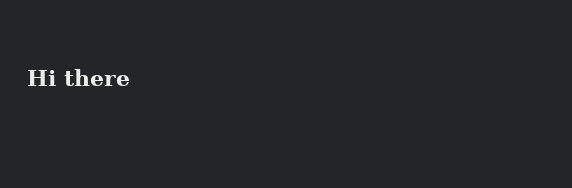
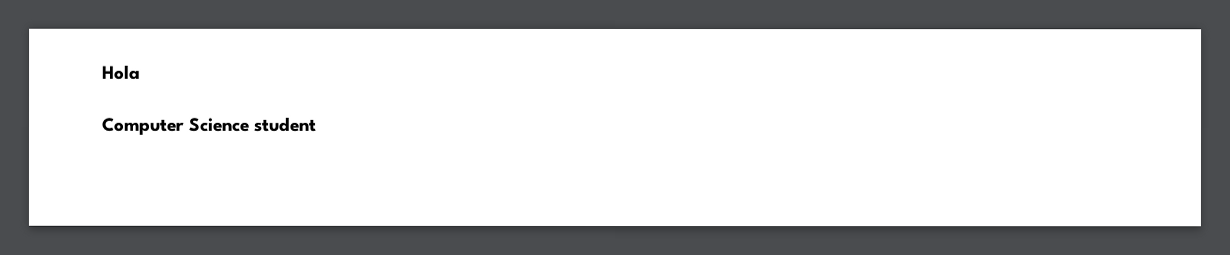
[27,69,130,86] Hi there -> [102,64,141,80] [101,116,318,135] Hola // Computer Science student

